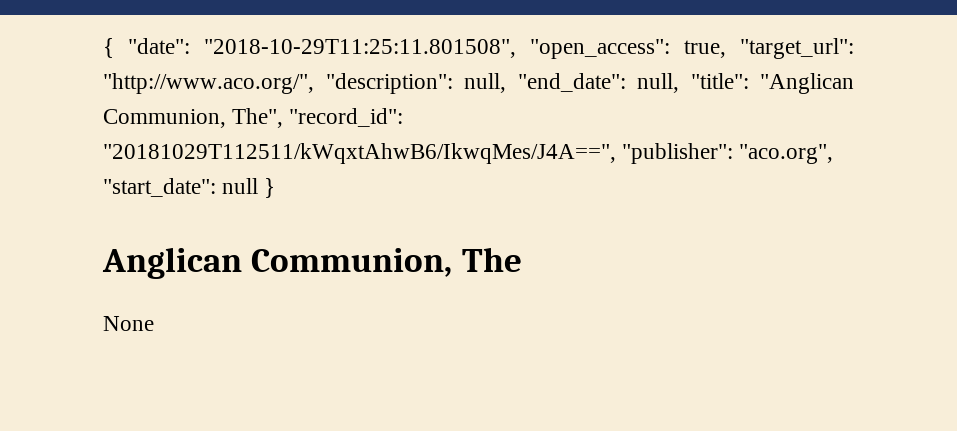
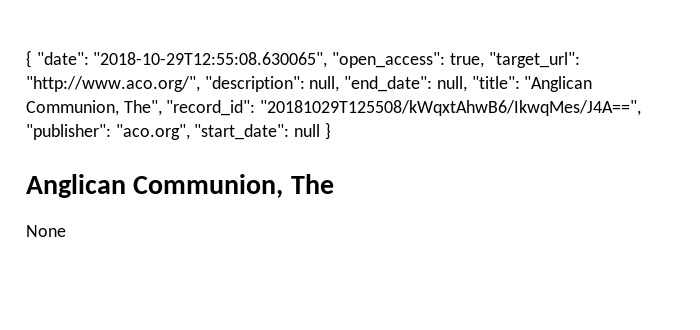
[204,39,516,58] "2018-10-29T11:25:11.801508", -> [93,52,328,68] "2018-10-29T12:55:08.630065",
[103,143,616,164] "20181029T112511/kWqxtAhwB6/IkwqMes/J4A==", -> [260,100,642,116] "20181029T125508/kWqxtAhwB6/IkwqMes/J4A==",

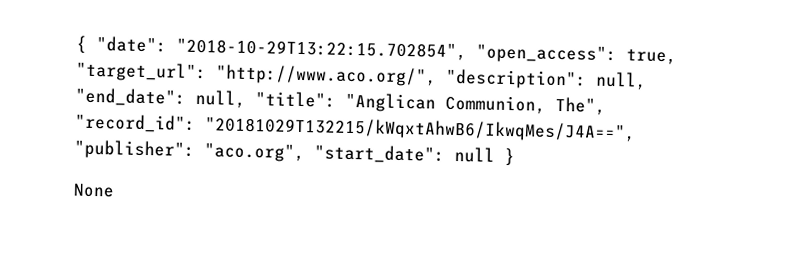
[93,52,328,68] "2018-10-29T12:55:08.630065", -> [176,38,467,61] "2018-10-29T13:22:15.702854",
[260,100,642,116] "20181029T125508/kWqxtAhwB6/IkwqMes/J4A==", -> [205,116,636,143] "20181029T132215/kWqxtAhwB6/IkwqMes/J4A==",
[26,174,334,198] // Anglican Communion, The -> (515, 157) none

